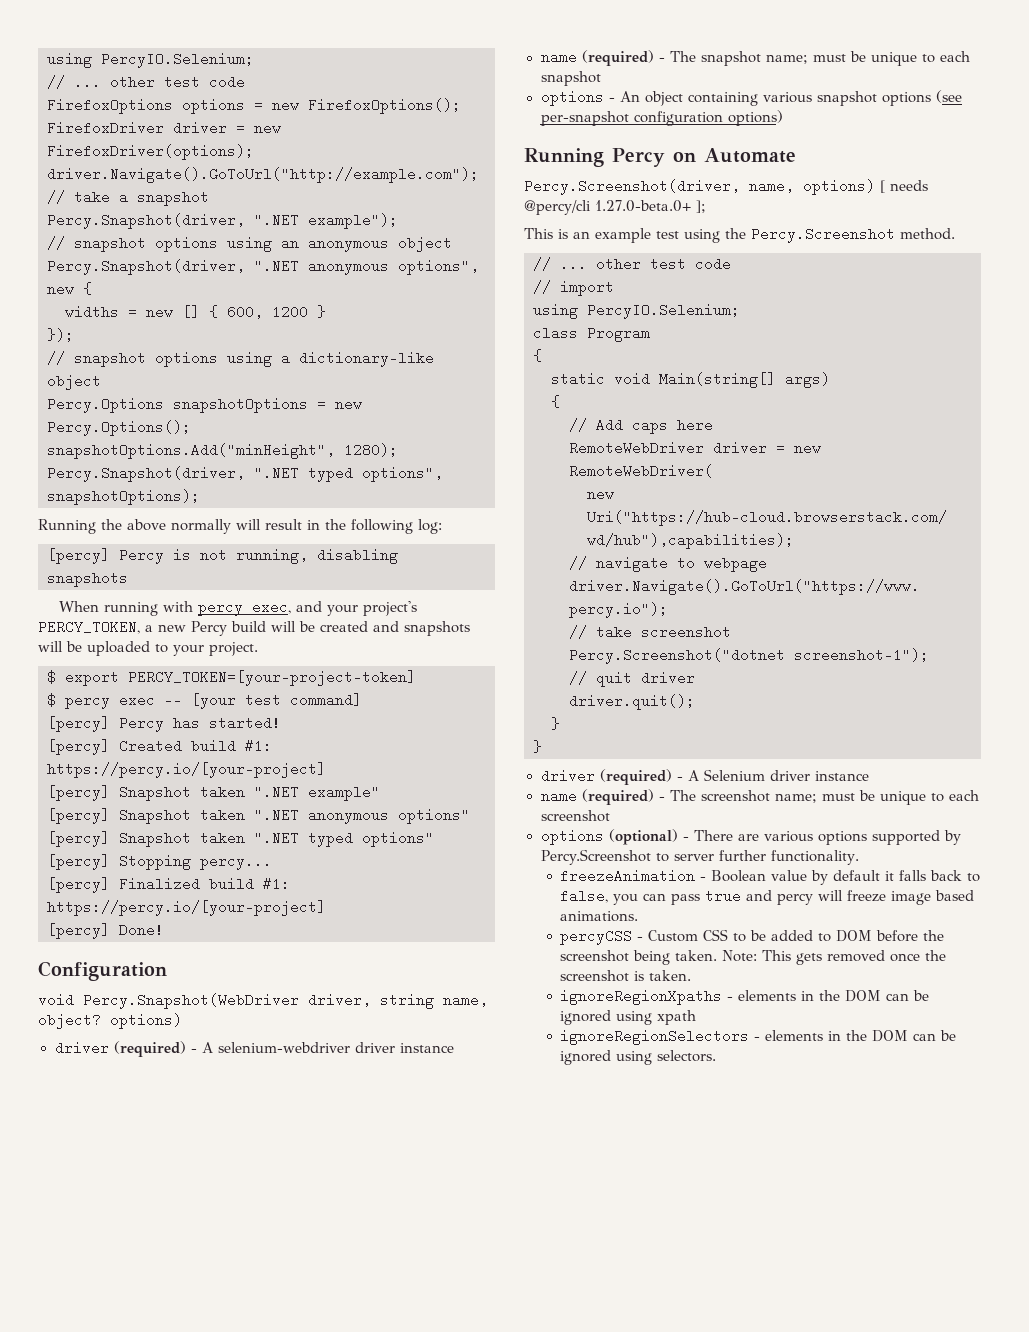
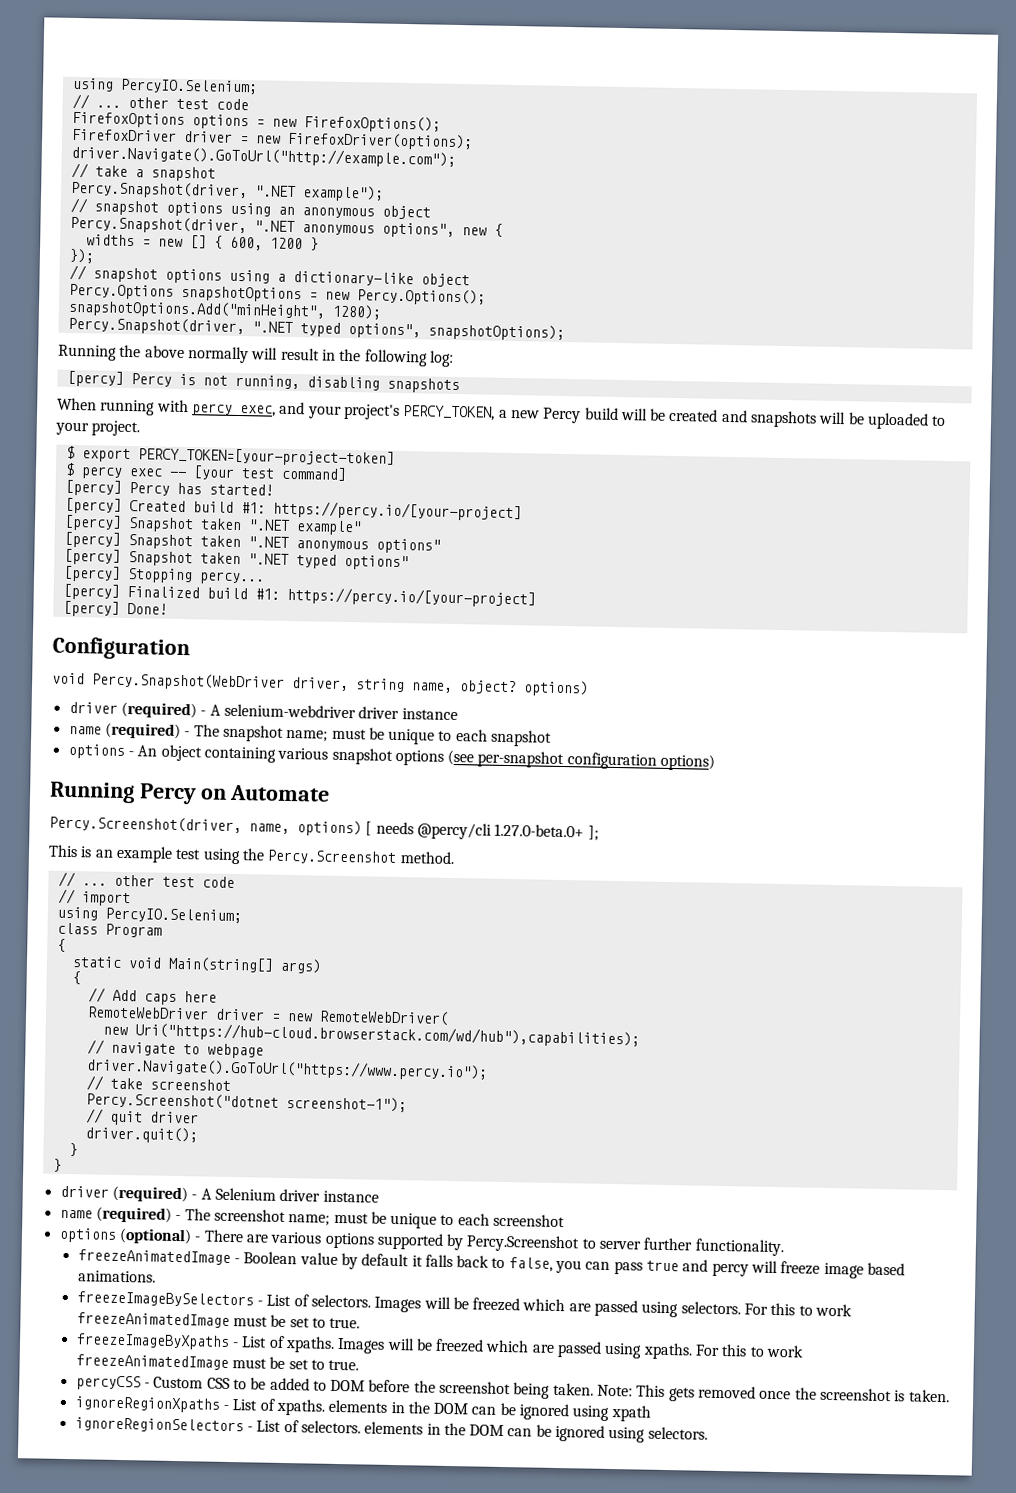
[560,869,696,883] freezeAnimation -> [77,1249,231,1266] freezeAnimatedImage
(639, 916) none -> [76,1291,853,1318] [76,1312,361,1329] [75,1333,805,1360] [75,1354,360,1371] // freezeImageBySelectors - List of selectors. Images will be freezed which are passed using selectors. For this to work freezeAnimatedImage must be set to true. // freezeImageByXpaths - List of xpaths. Images will be freezed which are passed using xpaths. For this to work freezeAnimatedImage must be set to true.
(734, 998) none -> [232,1398,325,1416] List of xpaths.
(761, 1038) none -> [256,1420,361,1434] List of selectors.

